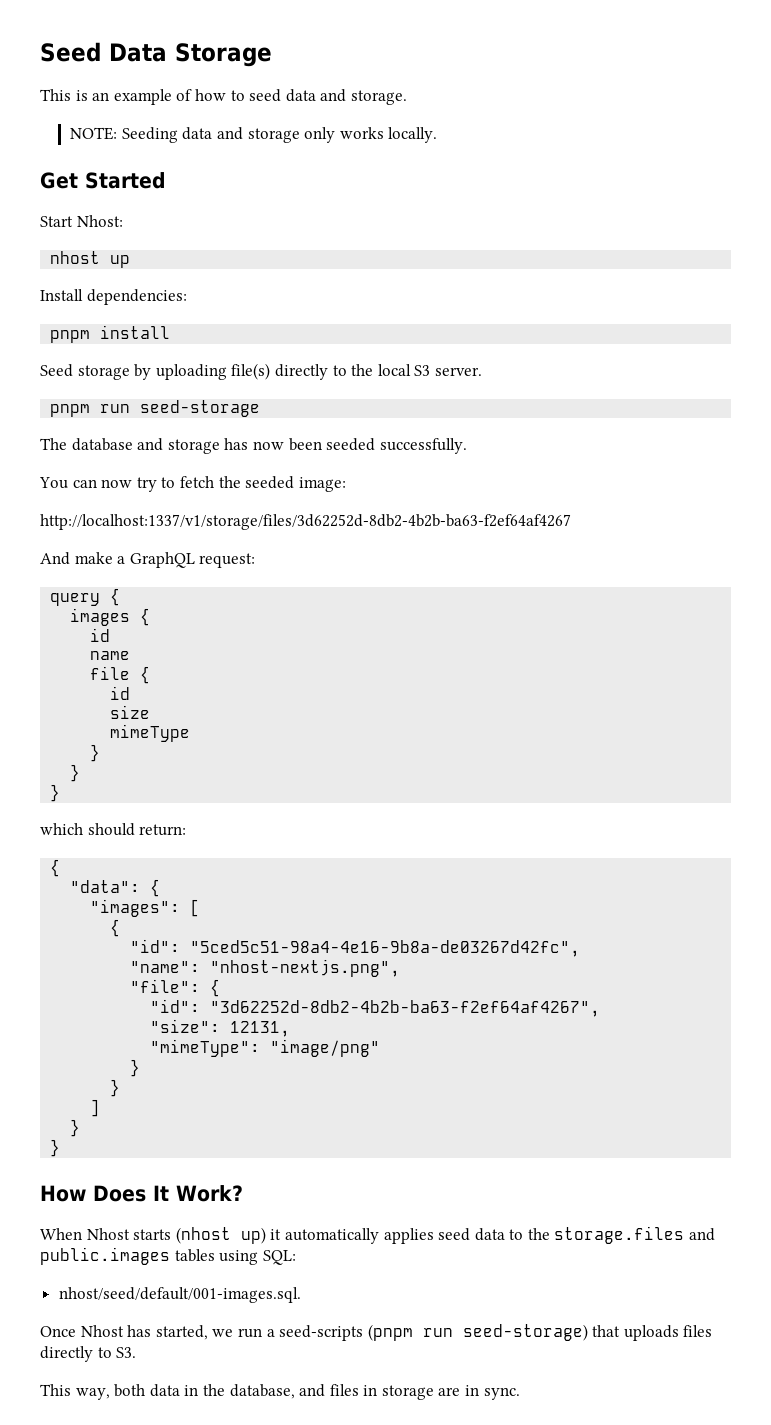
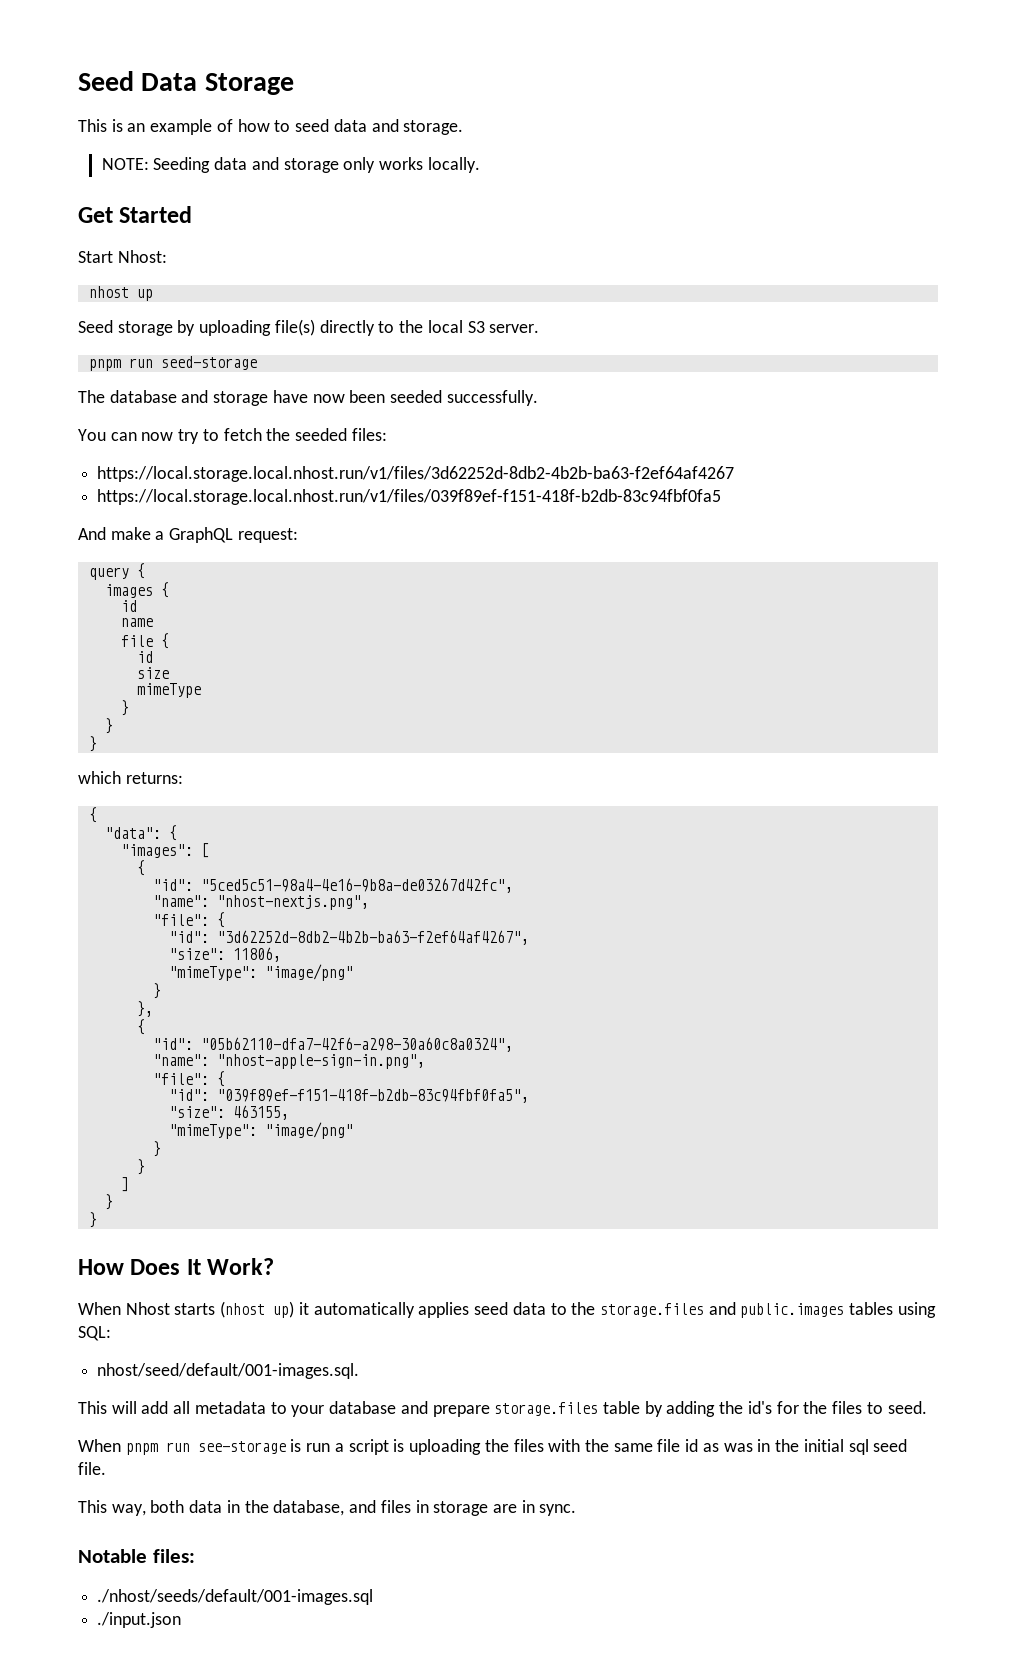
[40,289,187,305] [50,325,171,343] // Install dependencies: // pnpm install -> (153, 295) none
[224,438,249,450] has -> [272,390,308,403] have
[298,477,346,492] [40,514,571,530] image: // http://localhost:1337/v1/storage/files/3d62252d-8db2-4b2b-ba63-f2ef64af4267 -> [351,428,387,441] [97,466,735,482] [97,489,722,505] files: // https://local.storage.local.nhost.run/v1/files/3d62252d-8db2-4b2b-ba63-f2ef64af4267 // https://local.storage.local.nhost.run/v1/files/039f89ef-f151-418f-b2db-83c94fbf0fa5
[87,823,187,836] should return: -> [125,772,183,784] returns:
[230,1021,291,1037] 12131, -> [232,947,281,962] [168,964,353,981] [152,983,161,999] [136,1001,153,1017] [136,1019,145,1035] [152,1037,513,1052] [152,1054,425,1069] [152,1071,225,1087] [168,1089,529,1103] [168,1105,289,1120] 11806, // "mimeType": "image/png" // } // }, // { // "id": "05b62110-dfa7-42f6-a298-30a60c8a0324", // "name": "nhost-apple-sign-in.png", // "file": { // "id": "039f89ef-f151-418f-b2db-83c94fbf0fa5", // "size": 463155,
[40,1324,713,1341] [40,1346,137,1362] Once Nhost has started, we run a seed-scripts (pnpm run seed-storage) that uploads files directly to S3. -> [78,1401,927,1417] [78,1439,908,1455] [78,1462,106,1475] This will add all metadata to your database and prepare storage.files table by adding the id's for the files to seed. // When pnpm run see-storage is run a script is uploading the files with the same file id as was in the initial sql seed file.
(520, 1393) none -> [78,1549,195,1563] [97,1589,374,1605] [97,1612,182,1628] // Notable files: // ./nhost/seeds/default/001-images.sql // ./input.json

